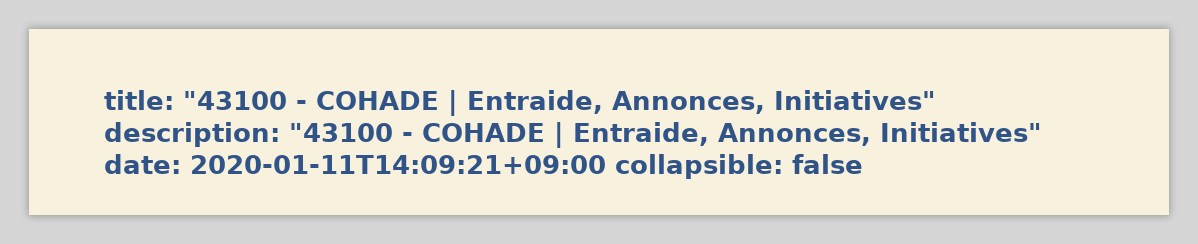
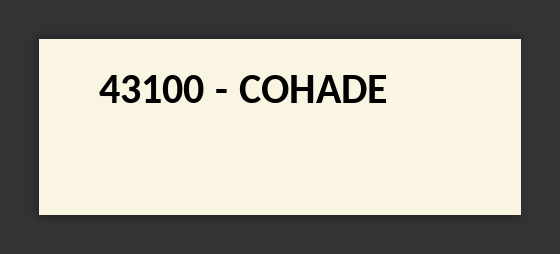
[104,90,936,116] [104,122,1042,148] [104,154,863,179] title: "43100 - COHADE | Entraide, Annonces, Initiatives" description: "43100 - COHADE | Entraide, Annonces, Initiatives" date: 2020-01-11T14:09:21+09:00 collapsible: false -> [99,75,388,103] 43100 - COHADE

